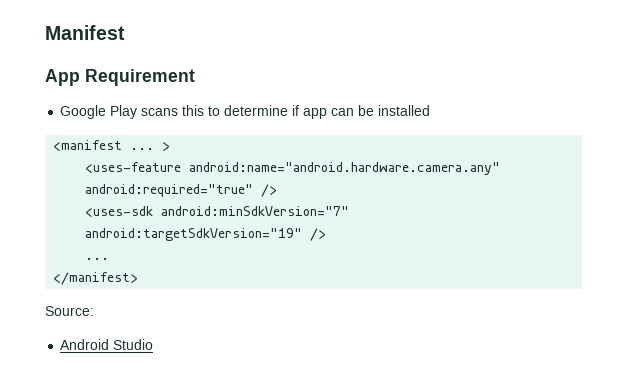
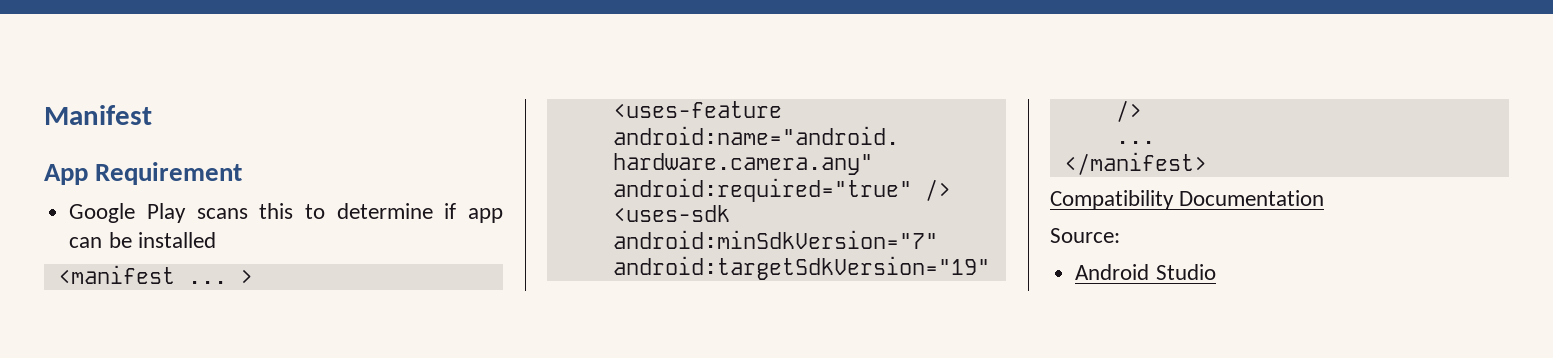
(139, 278) none -> [1050,190,1325,210] // Compatibility Documentation

